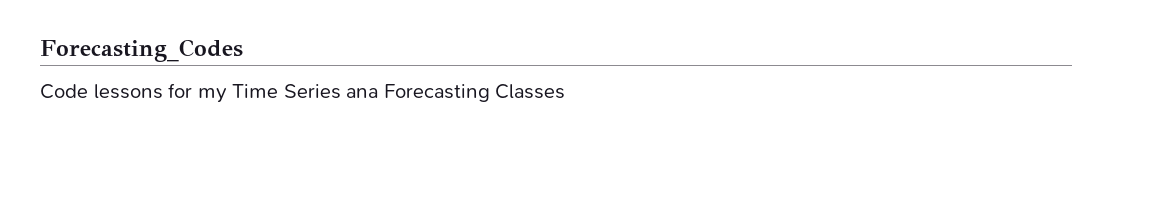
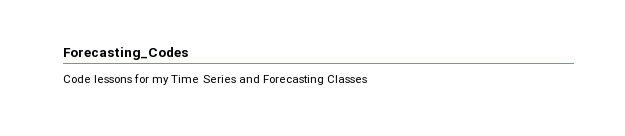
[346,88,379,98] ana -> [238,75,260,83] and

